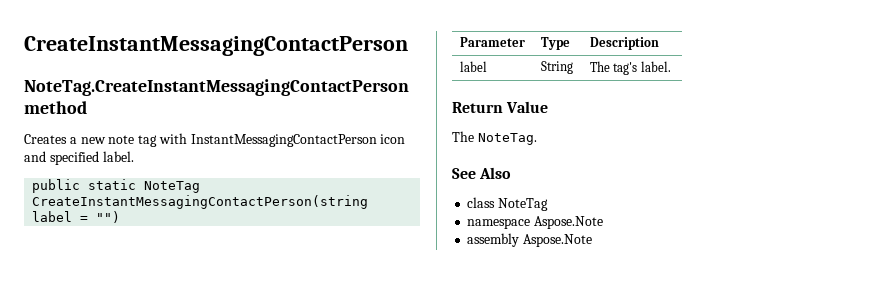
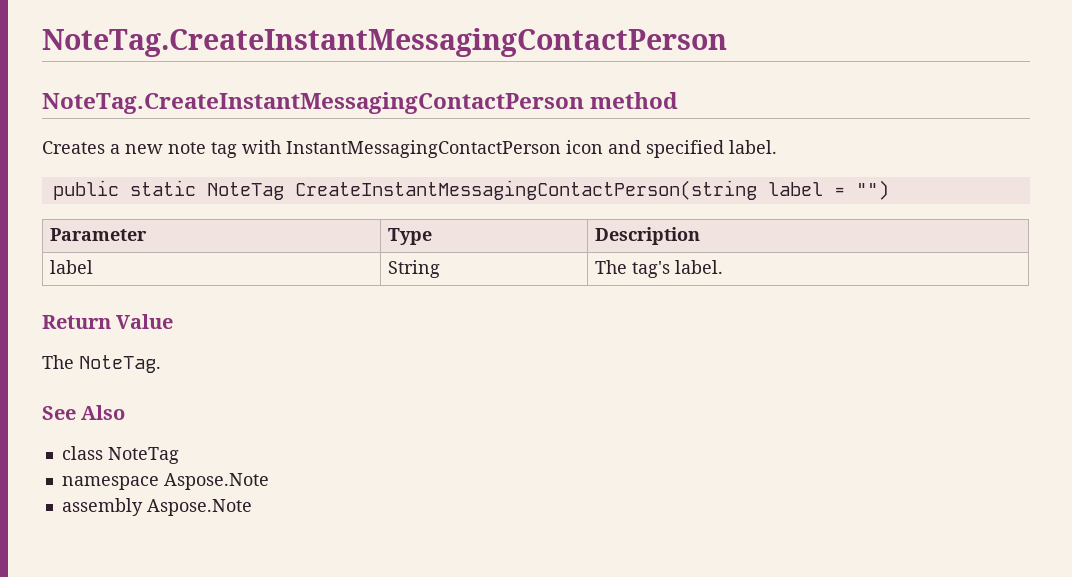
[24,36,408,56] CreateInstantMessagingContactPerson -> [42,28,727,57] NoteTag.CreateInstantMessagingContactPerson

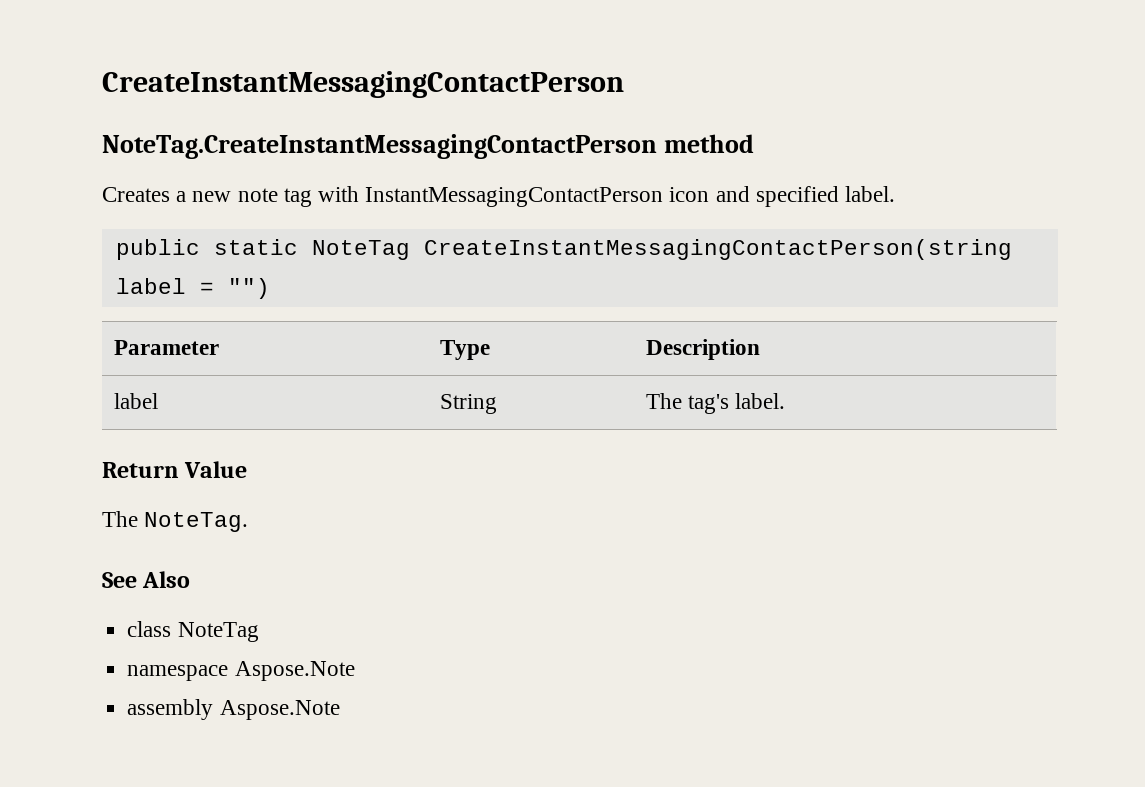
[42,28,727,57] NoteTag.CreateInstantMessagingContactPerson -> [102,71,624,98] CreateInstantMessagingContactPerson

